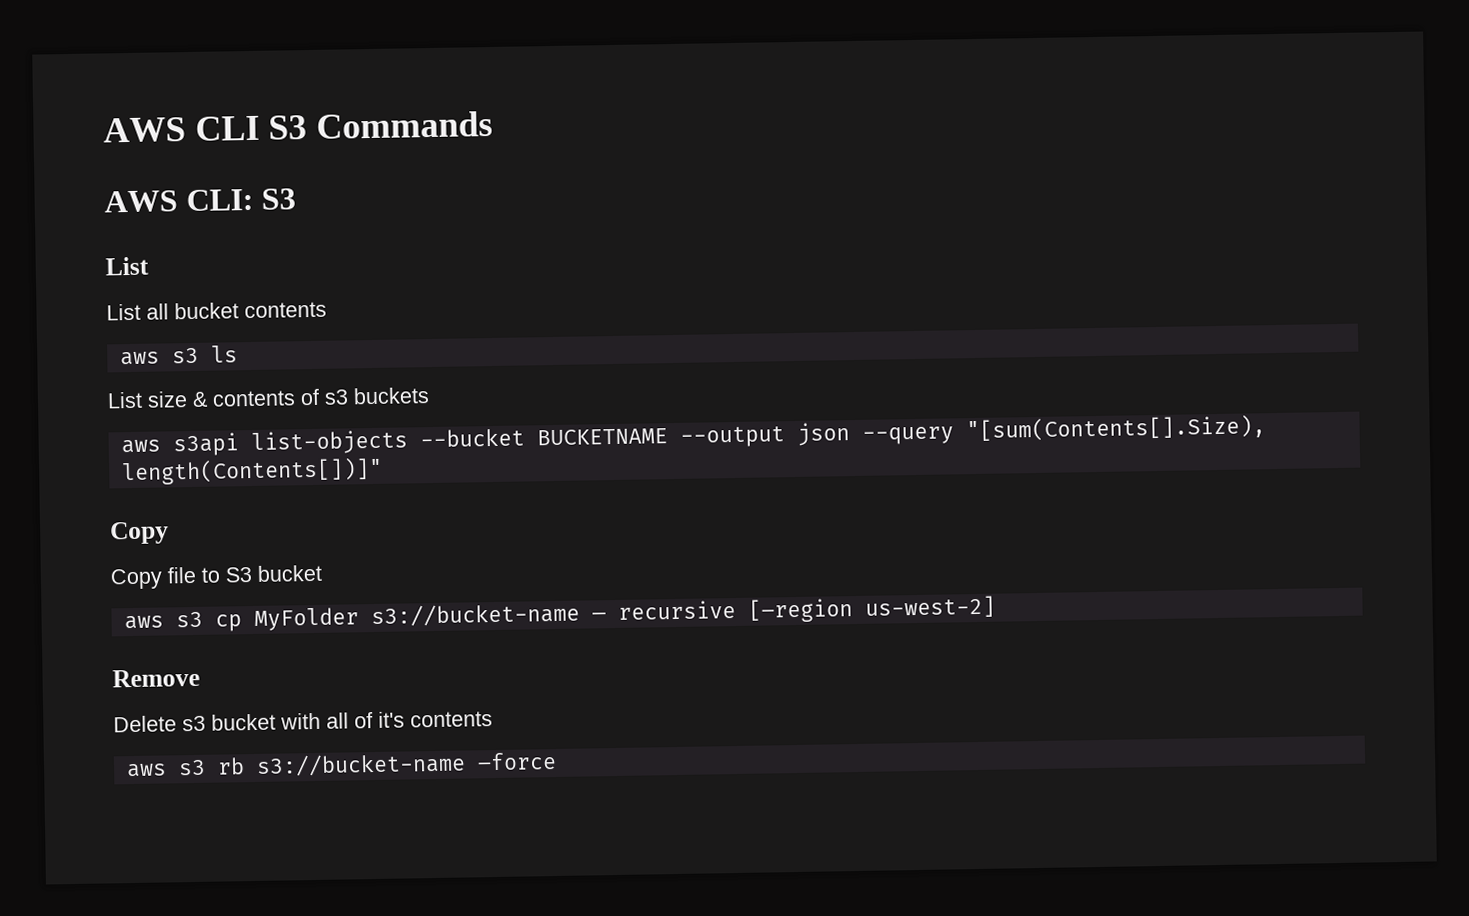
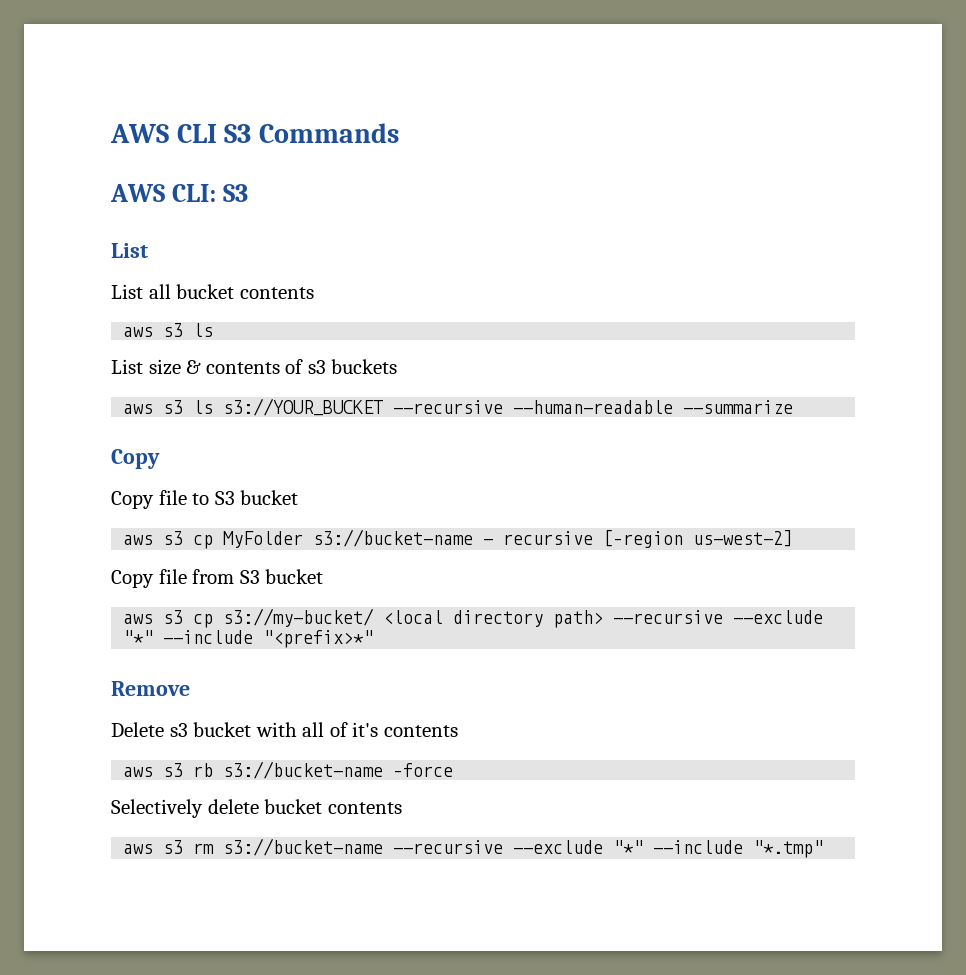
[172,414,1266,457] [120,456,383,486] s3api list-objects --bucket BUCKETNAME --output json --query "[sum(Contents[].Size), length(Contents[])]" -> [163,398,794,416] s3 ls s3://YOUR_BUCKET --recursive --human-readable --summarize
(996, 607) none -> [111,569,324,588] [123,608,824,628] [123,630,374,648] // Copy file from S3 bucket // aws s3 cp s3://my-bucket/ <local directory path> --recursive --exclude "*" --include "<prefix>*"
(557, 761) none -> [111,799,402,818] [123,838,824,858] // Selectively delete bucket contents // aws s3 rm s3://bucket-name --recursive --exclude "*" --include "*.tmp"

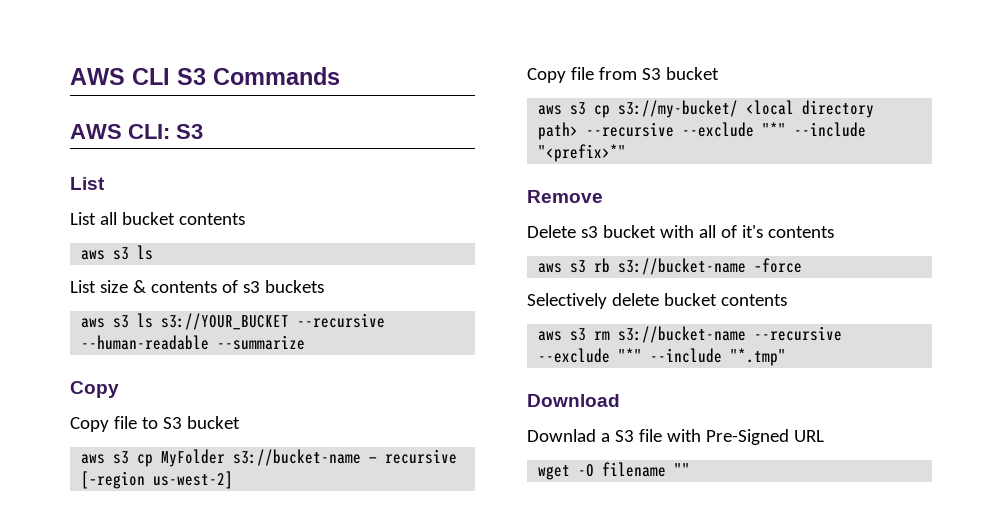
(824, 849) none -> [527,394,620,407] [527,429,824,445] [538,462,691,480] // Download // Downlad a S3 file with Pre-Signed URL // wget -O filename ""

